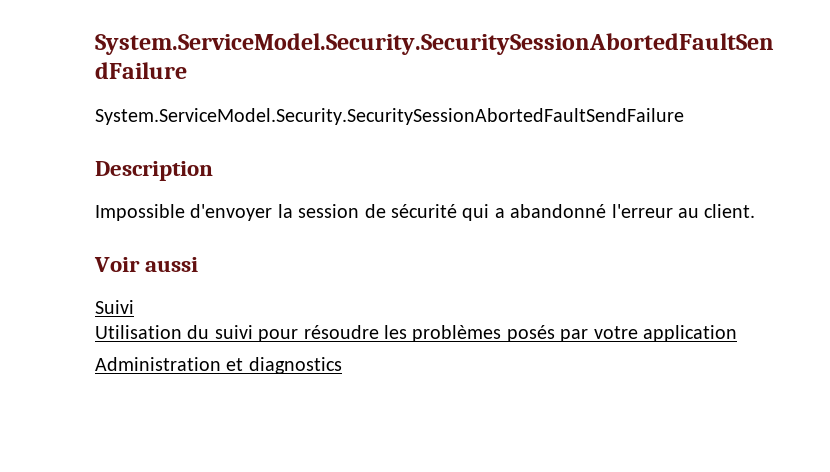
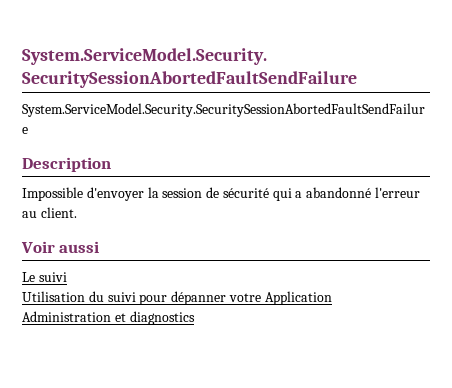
[95,300,134,314] Suivi -> [22,272,67,282] Le suivi
[303,325,737,342] résoudre les problèmes posés par votre application -> [171,291,332,305] dépanner votre Application

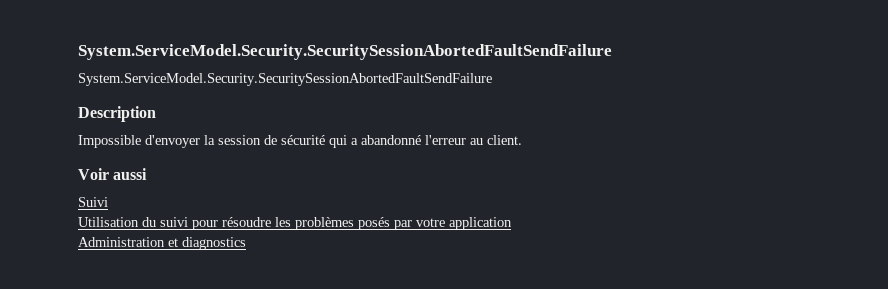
[22,272,67,282] Le suivi -> [78,197,108,207] Suivi
[171,291,332,305] dépanner votre Application -> [222,217,512,230] résoudre les problèmes posés par votre application

